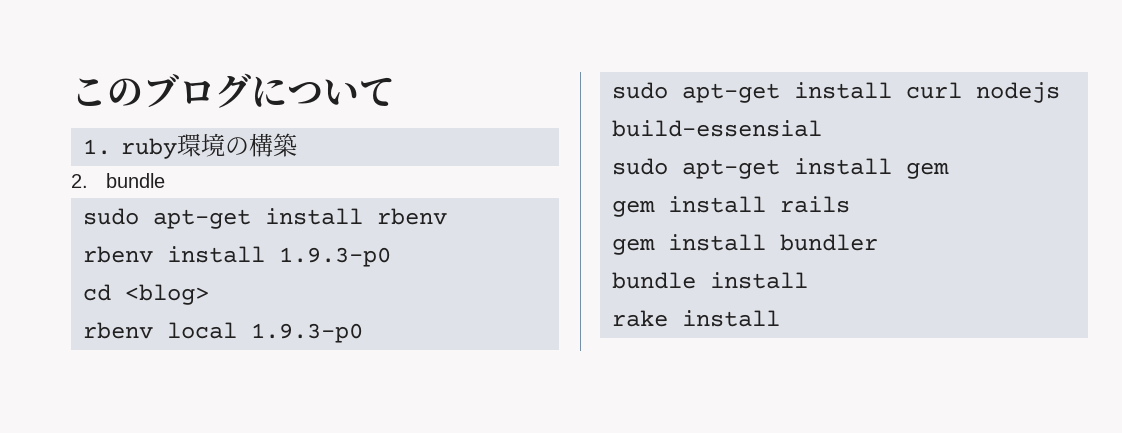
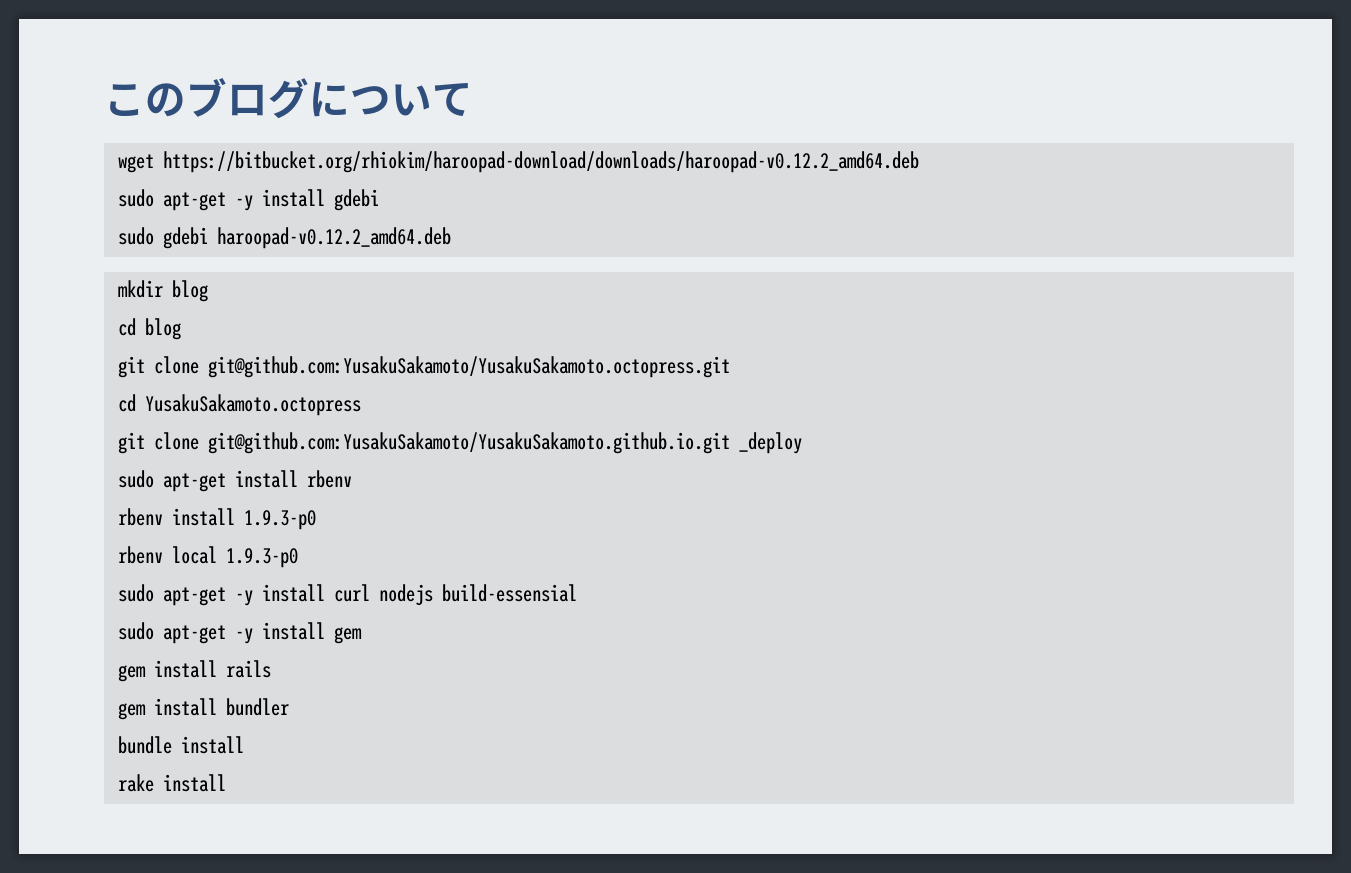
[83,133,297,159] [71,173,166,188] 1. ruby環境の構築 // 2. bundle -> [117,151,919,173] [117,189,379,211] [117,227,451,249] [117,280,208,302] [117,318,181,340] [117,356,730,378] [117,394,361,416] [117,432,802,454] wget https://bitbucket.org/rhiokim/haroopad-download/downloads/haroopad-v0.12.2_amd64.deb // sudo apt-get -y install gdebi // sudo gdebi haroopad-v0.12.2_amd64.deb // mkdir blog // cd blog // git clone git@github.com:YusakuSakamoto/YusakuSakamoto.octopress.git // cd YusakuSakamoto.octopress // git clone git@github.com:YusakuSakamoto/YusakuSakamoto.github.io.git _deploy
[83,284,209,305] // cd <blog> -> (316, 520) none
(780, 93) none -> [234,590,253,606] -y
(780, 169) none -> [234,628,253,644] -y

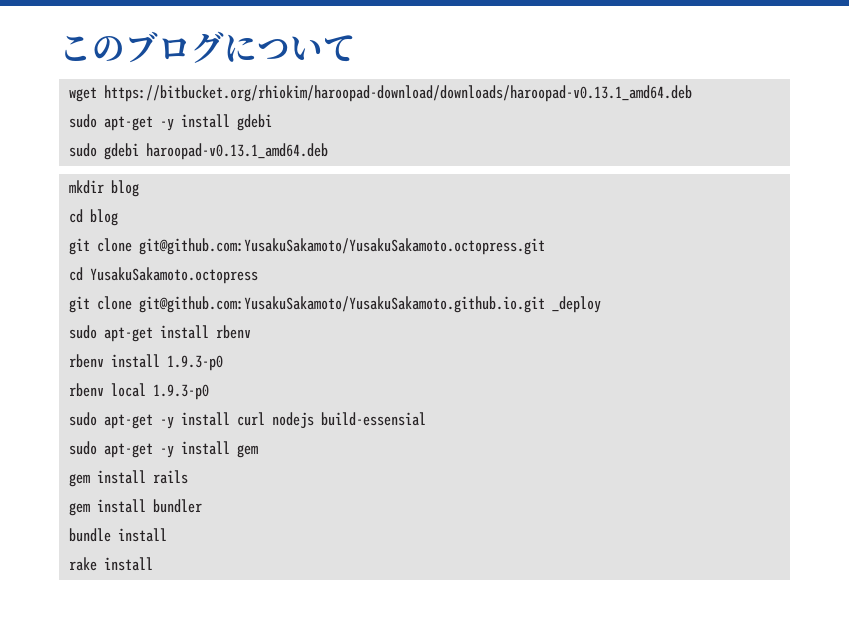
[162,151,919,173] https://bitbucket.org/rhiokim/haroopad-download/downloads/haroopad-v0.12.2_amd64.deb -> [103,85,692,102] https://bitbucket.org/rhiokim/haroopad-download/downloads/haroopad-v0.13.1_amd64.deb
[216,227,451,249] haroopad-v0.12.2_amd64.deb -> [145,143,328,160] haroopad-v0.13.1_amd64.deb

